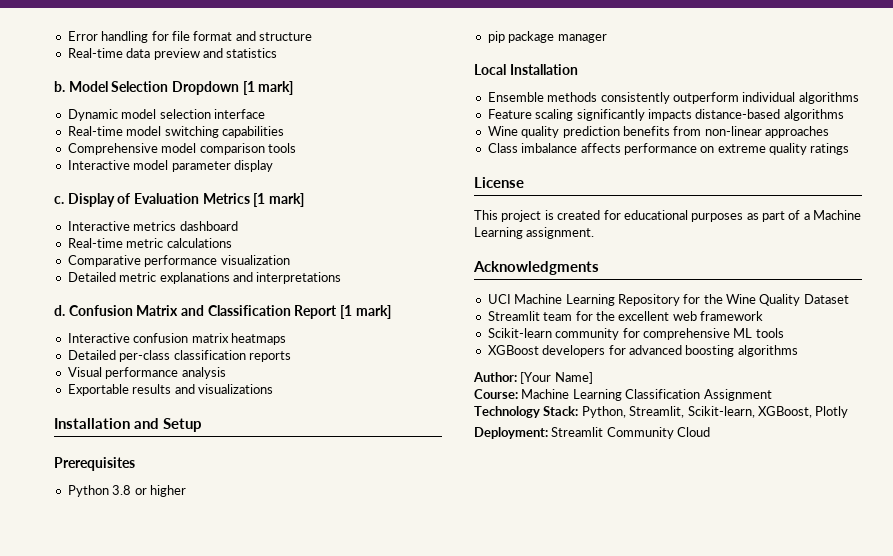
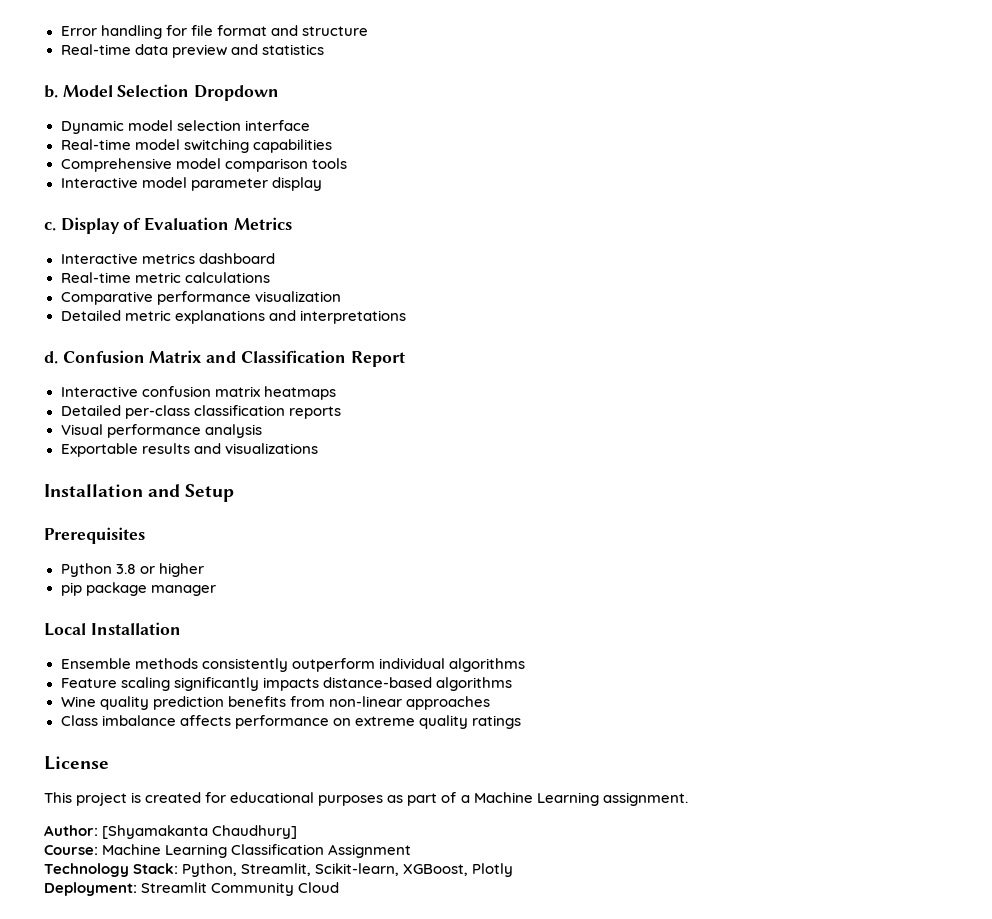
[242,81,294,95] [1 mark] -> (280, 93) none
[253,193,304,207] [1 mark] -> (292, 223) none
[339,305,391,319] [1 mark] -> (405, 359) none
[473,261,599,275] [487,294,849,306] [487,311,763,321] [487,328,784,340] [487,345,798,357] // Acknowledgments // UCI Machine Learning Repository for the Wine Quality Dataset // Streamlit team for the excellent web framework // Scikit-learn community for comprehensive ML tools // XGBoost developers for advanced boosting algorithms -> (688, 799) none
[520,372,593,384] [Your Name] -> [102,825,298,839] [Shyamakanta Chaudhury]

